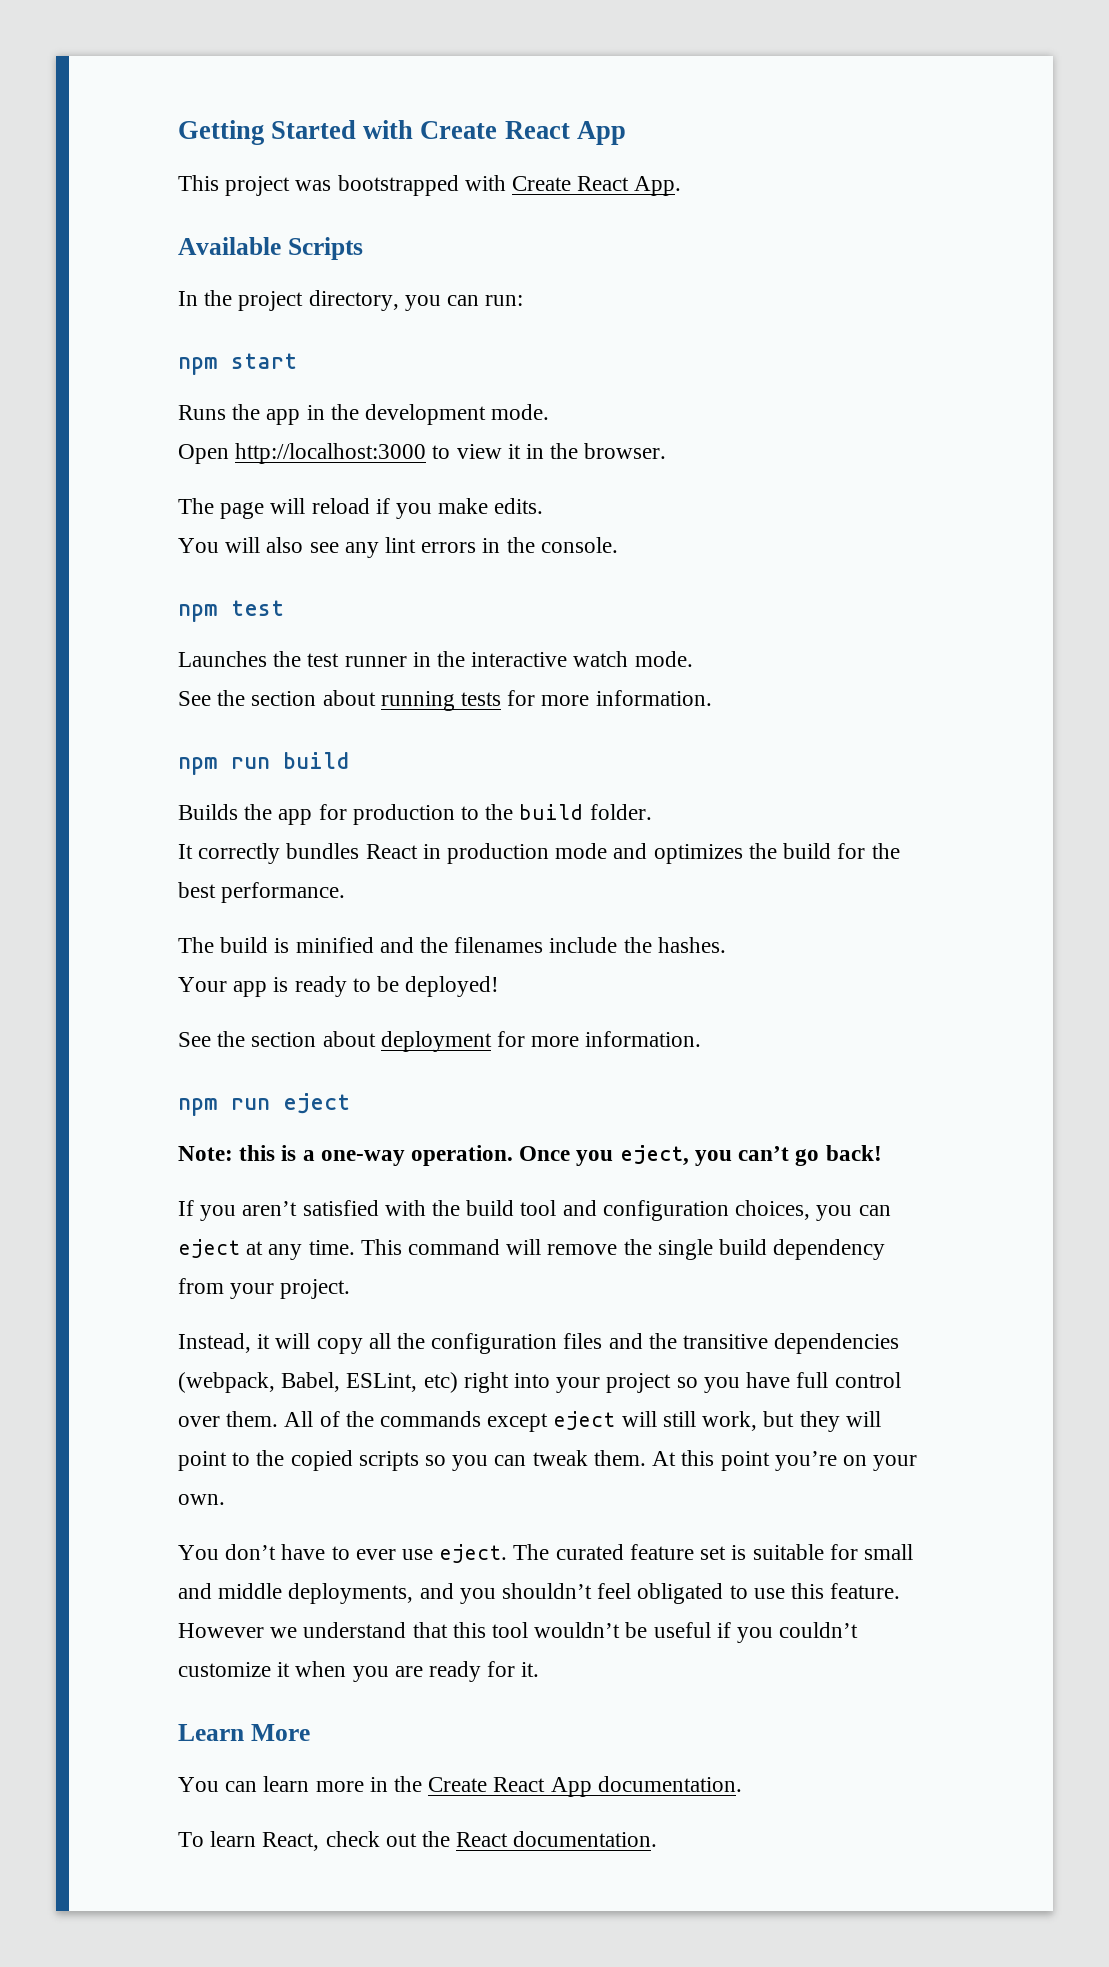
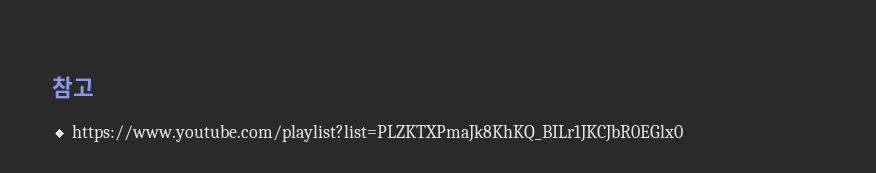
[178,120,626,145] [178,175,682,196] [178,237,363,260] [178,290,524,311] [178,353,297,375] [178,404,550,425] [178,443,667,464] [178,498,544,519] [178,537,618,558] [178,600,284,622] [178,651,693,667] [178,690,712,711] [178,752,349,775] [178,804,652,825] [178,843,900,864] [178,882,346,903] [178,937,726,953] [178,976,500,997] [178,1031,702,1052] [178,1093,350,1116] [178,1145,882,1166] [178,1200,891,1221] [178,1239,886,1260] [178,1278,351,1299] [178,1333,900,1354] [178,1372,901,1393] [178,1411,881,1432] [178,1450,918,1471] [178,1494,225,1505] [178,1544,913,1563] [178,1583,901,1604] [178,1622,859,1643] [178,1661,540,1682] [178,1724,310,1741] [178,1776,742,1797] [178,1831,658,1851] Getting Started with Create React App // This project was bootstrapped with Create React App. // Available Scripts // In the project directory, you can run: // npm start // Runs the app in the development mode. // Open http://localhost:3000 to view it in the browser. // The page will reload if you make edits. // You will also see any lint errors in the console. // npm test // Launches the test runner in the interactive watch mode. // See the section about running tests for more information. // npm run build // Builds the app for production to the build folder. // It correctly bundles React in production mode and optimizes the build for the best performance. // The build is minified and the filenames include the hashes. // Your app is ready to be deployed! // See the section about deployment for more information. // npm run eject // Note: this is a one-way operation. Once you eject, you can’t go back! // If you aren’t satisfied with the build tool and configuration choices, you can eject at any time. This command will remove the single build dependency from your project. // Instead, it will copy all the configuration files and the transitive dependencies (webpack, Babel, ESLint, etc) right into your project so you have full control over them. All of the commands except eject will still work, but they will point to the copied scripts so you can tweak them. At this point you’re on your own. // You don’t have to ever use eject. The curated feature set is suitable for small and middle deployments, and you shouldn’t feel obligated to use this feature. However we understand that this tool wouldn’t be useful if you couldn’t customize it when you are ready for it. // Learn More // You can learn more in the Create React App documentation. // To learn React, check out the React documentation. -> [52,76,94,99] [71,124,683,142] 참고 // https://www.youtube.com/playlist?list=PLZKTXPmaJk8KhKQ_BILr1JKCJbR0EGlx0

